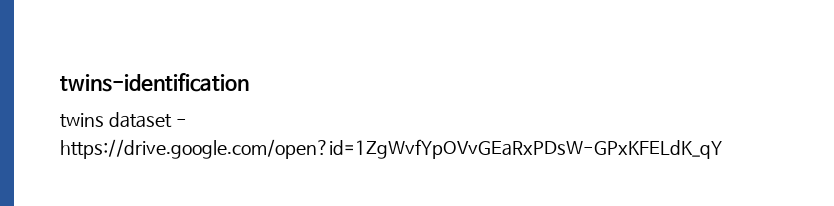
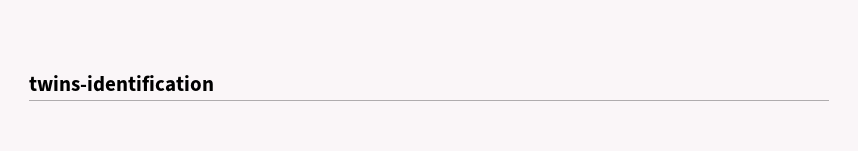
[60,112,187,128] [60,139,722,159] // twins dataset - https://drive.google.com/open?id=1ZgWvfYpOVvGEaRxPDsW-GPxKFELdK_qY -> (214, 83) none

